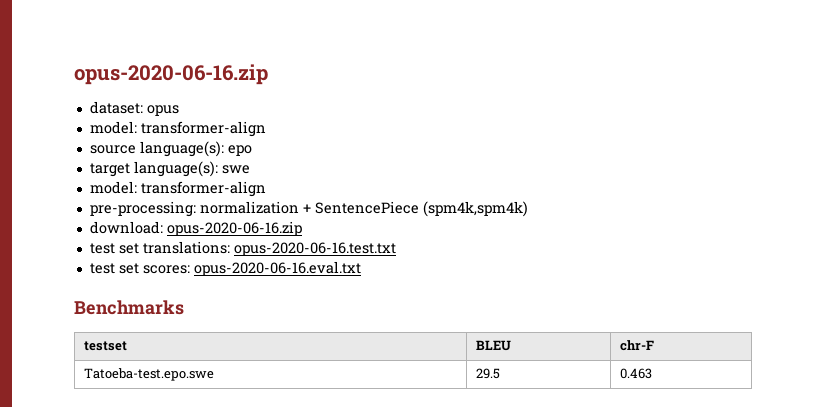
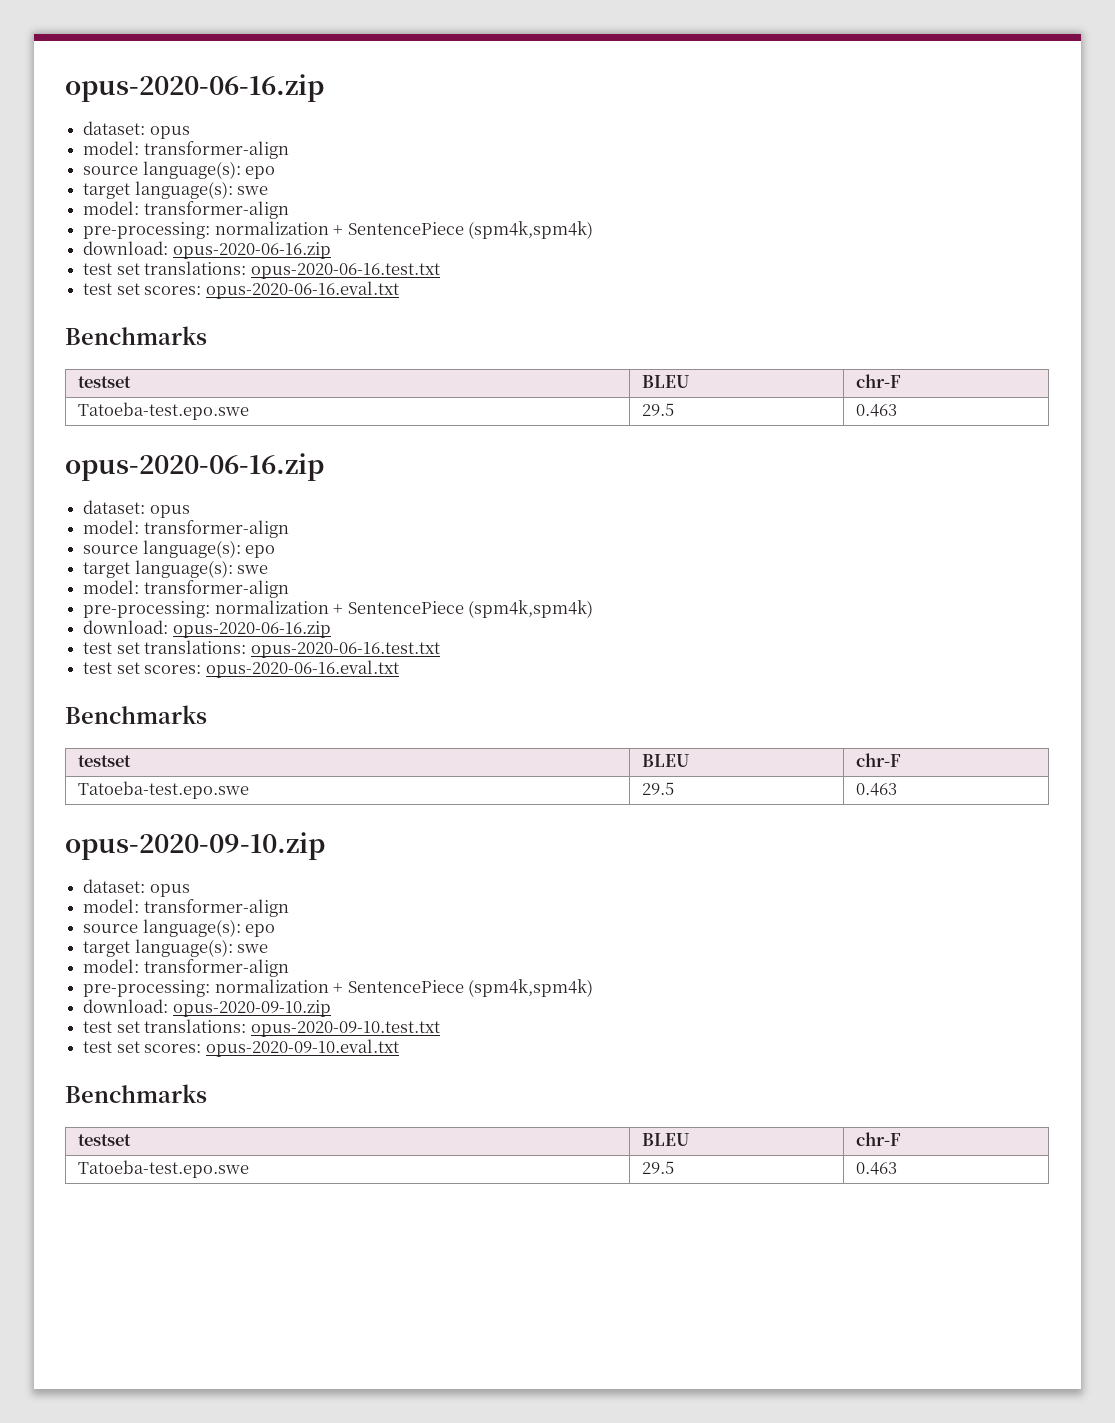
(652, 373) none -> [65,453,324,481] [83,500,190,518] [83,520,289,538] [83,540,276,558] [83,560,269,578] [83,580,289,598] [83,600,593,618] [83,620,331,638] [83,640,440,658] [83,660,399,678] [65,705,207,724] [78,755,132,767] [642,754,691,767] [856,753,902,767] [78,781,250,799] [642,782,675,795] [856,783,898,796] [65,832,325,860] [83,879,190,897] [83,899,289,917] [83,919,276,937] [83,939,269,957] [83,959,289,977] [83,979,593,997] [83,999,331,1017] [83,1019,440,1037] [83,1039,399,1057] [65,1084,207,1103] [78,1134,132,1146] [642,1133,691,1146] [856,1132,902,1146] [78,1160,250,1178] [642,1161,675,1174] [856,1162,898,1175] // opus-2020-06-16.zip // dataset: opus // model: transformer-align // source language(s): epo // target language(s): swe // model: transformer-align // pre-processing: normalization + SentencePiece (spm4k,spm4k) // download: opus-2020-06-16.zip // test set translations: opus-2020-06-16.test.txt // test set scores: opus-2020-06-16.eval.txt // Benchmarks // testset | BLEU | chr-F // Tatoeba-test.epo.swe | 29.5 | 0.463 // opus-2020-09-10.zip // dataset: opus // model: transformer-align // source language(s): epo // target language(s): swe // model: transformer-align // pre-processing: normalization + SentencePiece (spm4k,spm4k) // download: opus-2020-09-10.zip // test set translations: opus-2020-09-10.test.txt // test set scores: opus-2020-09-10.eval.txt // Benchmarks // testset | BLEU | chr-F // Tatoeba-test.epo.swe | 29.5 | 0.463

